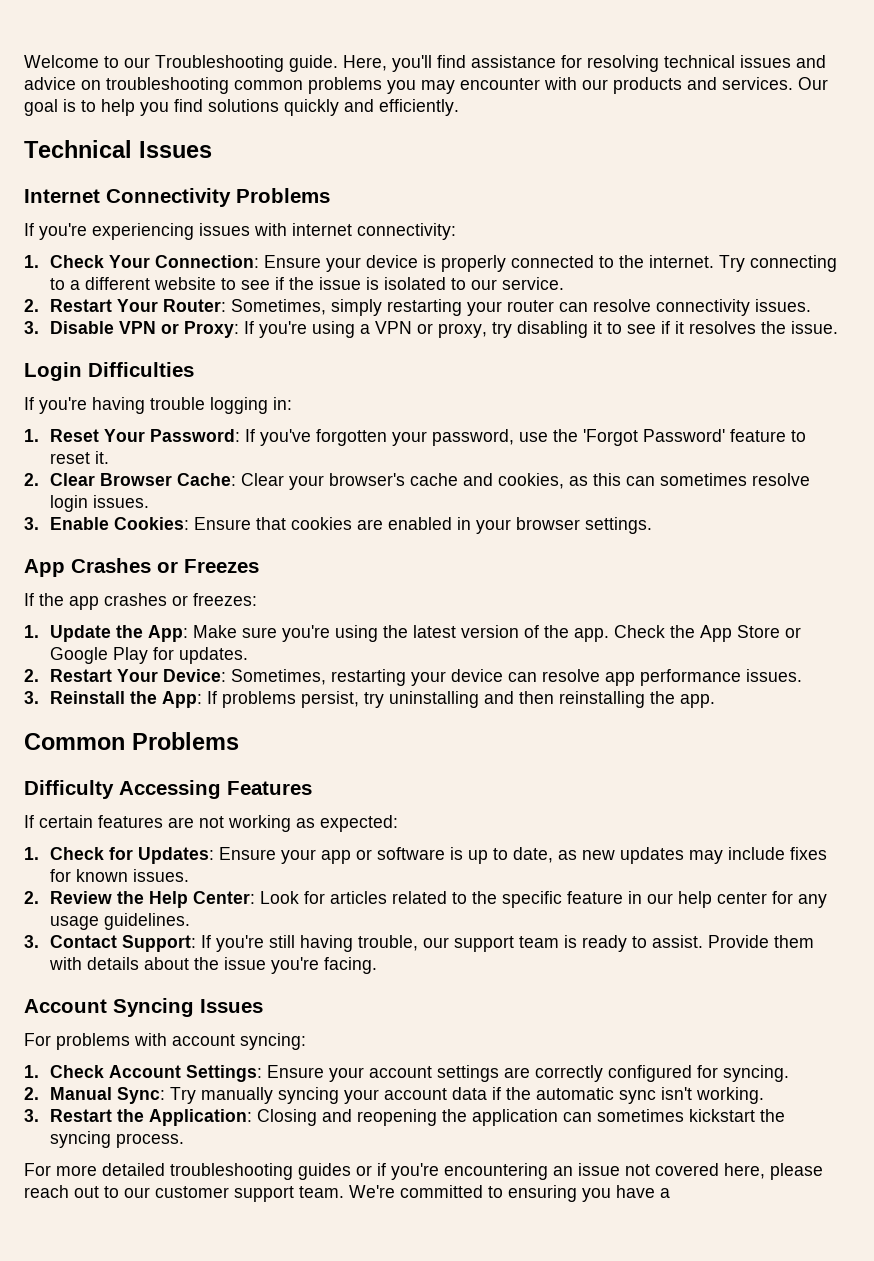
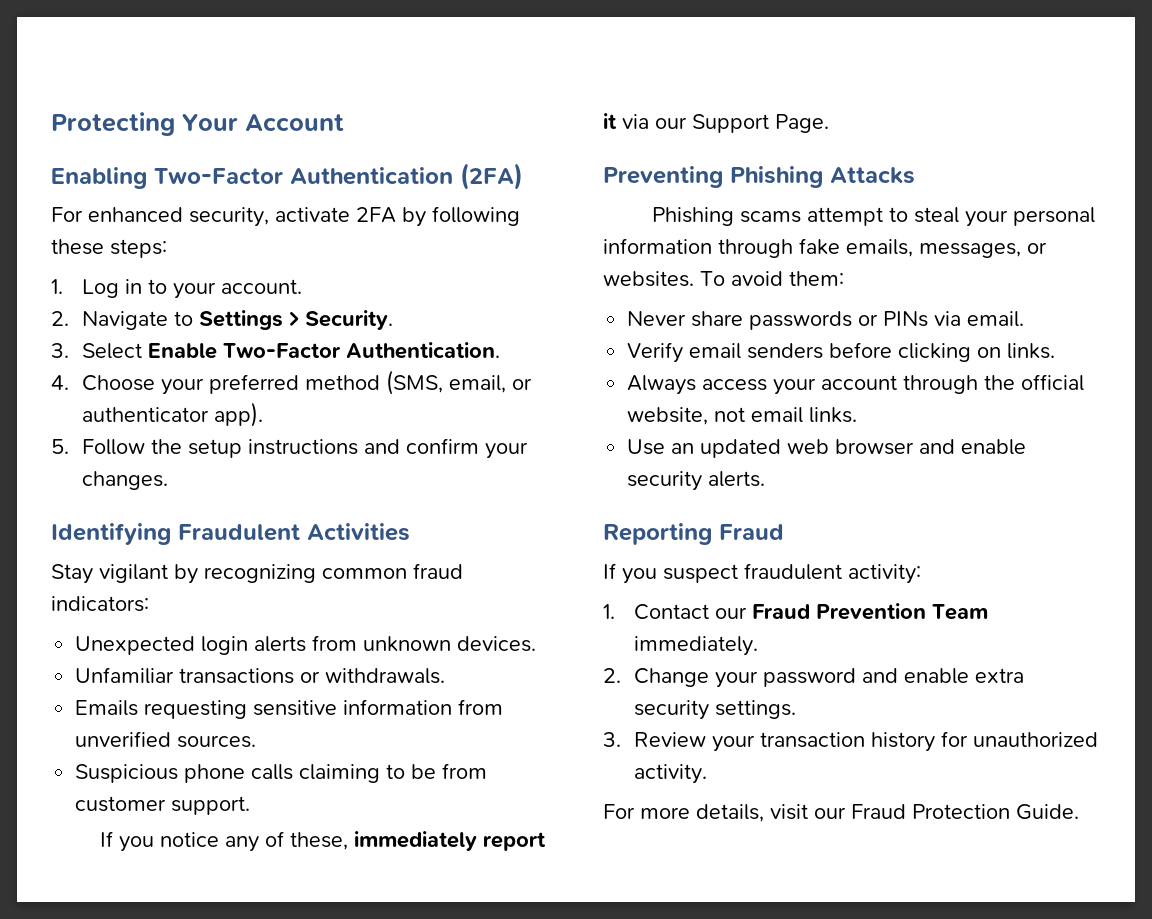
[24,55,826,72] [24,77,828,94] [24,99,459,116] [24,140,212,158] [24,188,330,207] [24,223,456,240] [24,255,837,272] [49,277,564,290] [24,299,811,316] [24,321,838,338] [24,362,194,381] [24,397,292,414] [24,429,806,446] [49,451,109,464] [24,473,810,490] [49,495,149,512] [24,517,652,534] [24,558,259,577] [24,593,257,610] [24,625,801,642] [49,647,248,664] [24,669,802,686] [24,691,715,708] [24,732,239,750] [24,780,312,799] [24,815,398,832] [24,847,827,864] [49,869,189,882] [24,891,827,908] [49,913,190,930] [24,935,814,952] [48,957,377,974] [24,998,263,1017] [24,1033,306,1050] [24,1065,789,1082] [24,1087,764,1104] [24,1109,785,1126] [49,1131,184,1148] [24,1163,823,1180] [24,1185,670,1202] Welcome to our Troubleshooting guide. Here, you'll find assistance for resolving technical issues and advice on troubleshooting common problems you may encounter with our products and services. Our goal is to help you find solutions quickly and efficiently. // Technical Issues // Internet Connectivity Problems // If you're experiencing issues with internet connectivity: // 1. Check Your Connection: Ensure your device is properly connected to the internet. Try connecting to a different website to see if the issue is isolated to our service. // 2. Restart Your Router: Sometimes, simply restarting your router can resolve connectivity issues. // 3. Disable VPN or Proxy: If you're using a VPN or proxy, try disabling it to see if it resolves the issue. // Login Difficulties // If you're having trouble logging in: // 1. Reset Your Password: If you've forgotten your password, use the 'Forgot Password' feature to reset it. // 2. Clear Browser Cache: Clear your browser's cache and cookies, as this can sometimes resolve login issues. // 3. Enable Cookies: Ensure that cookies are enabled in your browser settings. // App Crashes or Freezes // If the app crashes or freezes: // 1. Update the App: Make sure you're using the latest version of the app. Check the App Store or Google Play for updates. // 2. Restart Your Device: Sometimes, restarting your device can resolve app performance issues. // 3. Reinstall the App: If problems persist, try uninstalling and then reinstalling the app. // Common Problems // Difficulty Accessing Features // If certain features are not working as expected: // 1. Check for Updates: Ensure your app or software is up to date, as new updates may include fixes for known issues. // 2. Review the Help Center: Look for articles related to the specific feature in our help center for any usage guidelines. // 3. Contact Support: If you're still having trouble, our support team is ready to assist. Provide them with details about the issue you're facing. // Account Syncing Issues // For problems with account syncing: // 1. Check Account Settings: Ensure your account settings are correctly configured for syncing. // 2. Manual Sync: Try manually syncing your account data if the automatic sync isn't working. // 3. Restart the Application: Closing and reopening the application can sometimes kickstart the syncing process. // For more detailed troubleshooting guides or if you're encountering an issue not covered here, please reach out to our customer support team. We're committed to ensuring you have a -> [51,112,344,136] [51,163,523,190] [51,206,520,227] [51,239,167,258] [51,279,303,299] [51,310,394,330] [51,342,501,359] [51,370,533,395] [82,402,264,427] [51,438,529,459] [82,471,169,490] [51,523,410,545] [51,563,463,584] [51,596,149,612] [75,635,537,655] [75,667,446,684] [75,699,504,719] [75,731,257,748] [75,763,488,783] [75,796,251,815] [100,831,547,852] [603,113,829,133] [603,166,915,188] [652,207,1096,227] [603,238,1047,258] [603,271,844,287] [627,311,1025,330] [627,342,1056,363] [627,374,1085,395] [627,407,858,425] [627,439,1027,458] [627,471,766,491] [603,523,784,545] [603,563,921,584] [603,603,989,620] [634,636,759,656] [603,668,1025,688] [634,700,797,720] [603,731,1099,752] [634,764,708,784] [603,804,1079,822] Protecting Your Account // Enabling Two-Factor Authentication (2FA) // For enhanced security, activate 2FA by following these steps: // 1. Log in to your account. // 2. Navigate to Settings > Security. // 3. Select Enable Two-Factor Authentication. // 4. Choose your preferred method (SMS, email, or authenticator app). // 5. Follow the setup instructions and confirm your changes. // Identifying Fraudulent Activities // Stay vigilant by recognizing common fraud indicators: // Unexpected login alerts from unknown devices. // Unfamiliar transactions or withdrawals. // Emails requesting sensitive information from unverified sources. // Suspicious phone calls claiming to be from customer support. // If you notice any of these, immediately report it via our Support Page. // Preventing Phishing Attacks // Phishing scams attempt to steal your personal information through fake emails, messages, or websites. To avoid them: // Never share passwords or PINs via email. // Verify email senders before clicking on links. // Always access your account through the official website, not email links. // Use an updated web browser and enable security alerts. // Reporting Fraud // If you suspect fraudulent activity: // 1. Contact our Fraud Prevention Team immediately. // 2. Change your password and enable extra security settings. // 3. Review your transaction history for unauthorized activity. // For more details, visit our Fraud Protection Guide.

